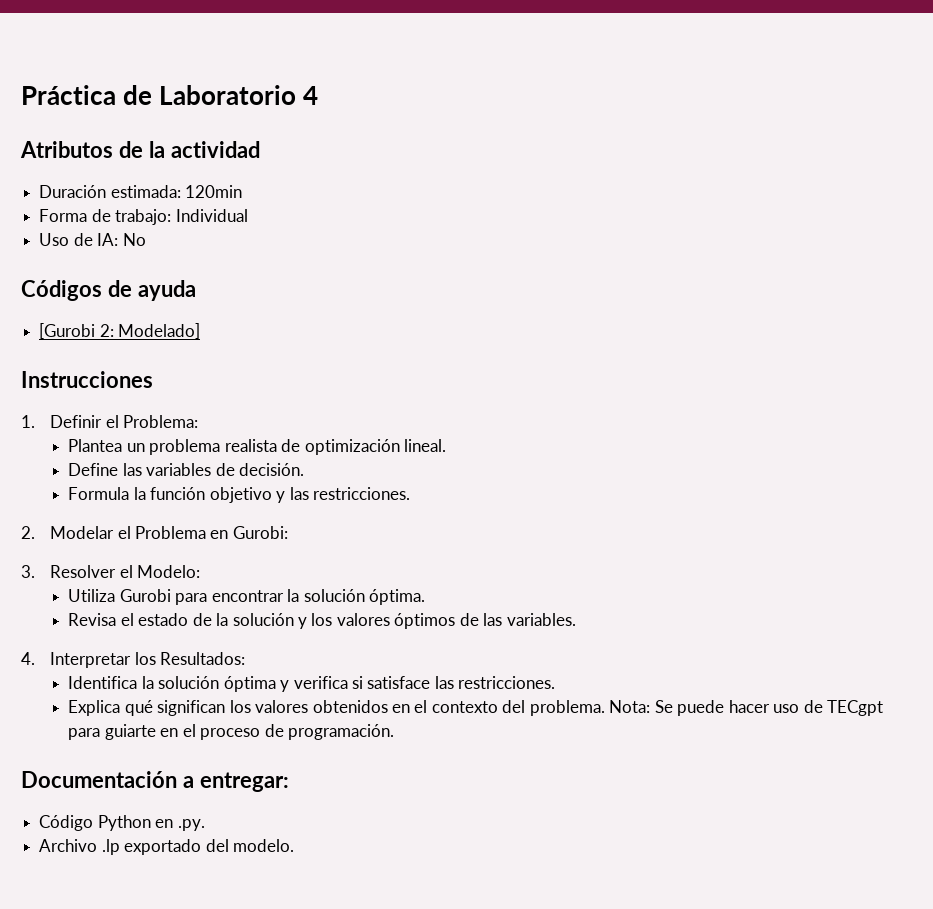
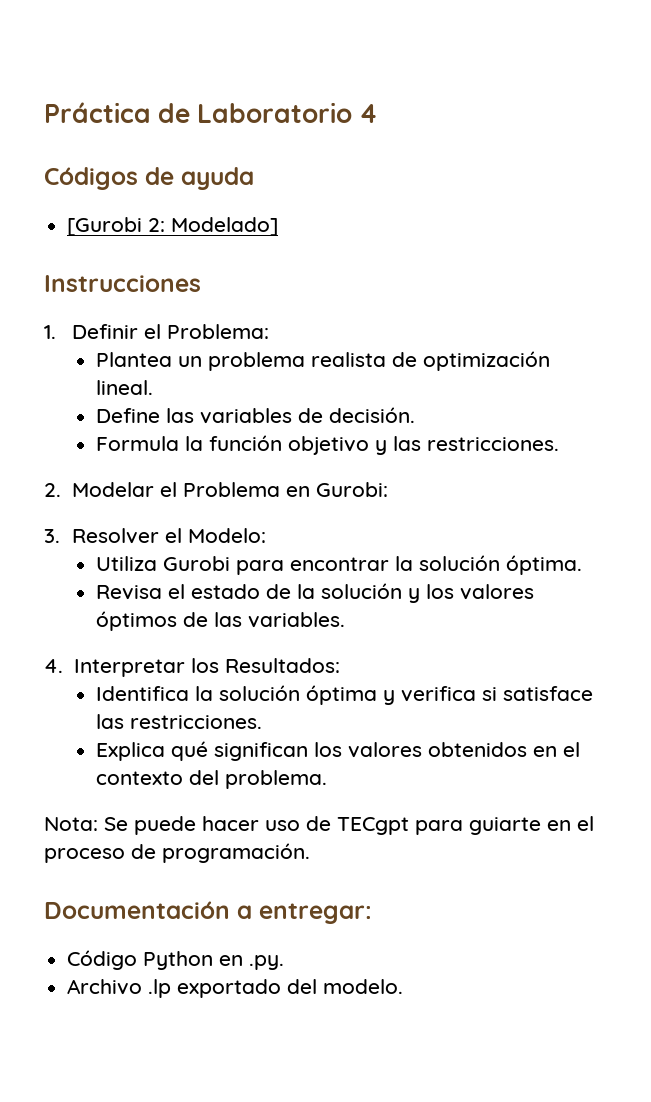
[20,141,260,158] [39,185,243,198] [39,209,248,225] [39,233,146,246] // Atributos de la actividad // Duración estimada: 120min // Forma de trabajo: Individual // Uso de IA: No -> (379, 113) none
(605, 708) none -> (327, 779) //

